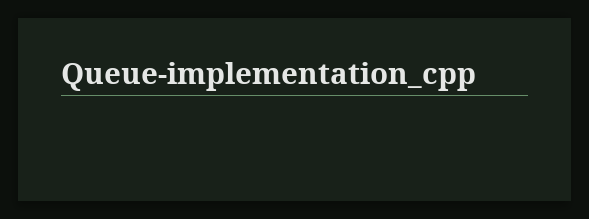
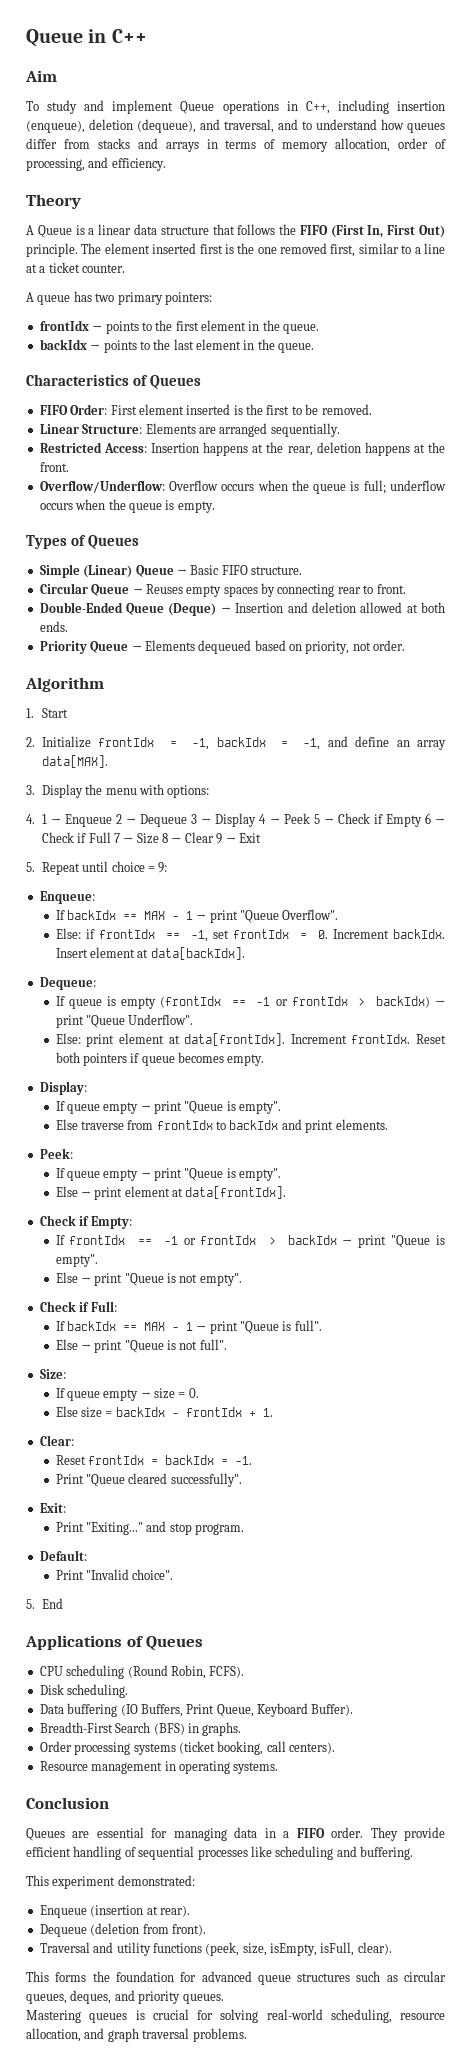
[61,62,476,91] Queue-implementation_cpp -> [26,29,147,47] [25,70,57,82] [26,100,445,114] [26,119,445,133] [26,138,447,152] [26,157,166,171] [26,194,81,209] [26,224,445,238] [26,243,445,257] [26,262,126,273] [26,291,212,305] [39,320,320,334] [39,339,315,353] [26,374,201,389] [39,404,372,415] [39,423,340,437] [39,442,445,456] [39,462,69,472] [39,480,446,494] [39,499,215,513] [26,535,139,549] [39,564,302,578] [39,583,406,597] [39,602,445,616] [39,621,68,632] [39,640,406,654] [25,677,104,692] [26,708,68,718] [26,736,447,750] [41,755,108,768] [26,784,210,798] [26,813,446,827] [41,832,261,844] [26,861,168,875] [39,891,95,904] [55,909,339,923] [55,928,445,942] [55,947,245,960] [39,977,96,990] [55,996,445,1009] [55,1014,194,1028] [55,1033,446,1047] [55,1052,265,1066] [39,1081,87,1095] [55,1101,282,1114] [55,1119,388,1133] [39,1148,73,1159] [55,1168,282,1181] [55,1186,287,1200] [39,1215,132,1229] [55,1235,445,1248] [55,1254,98,1267] [55,1272,242,1286] [39,1301,117,1312] [55,1320,322,1334] [55,1339,227,1353] [39,1369,66,1379] [55,1388,199,1401] [55,1406,273,1418] [39,1435,74,1446] [55,1455,252,1465] [55,1473,242,1487] [39,1503,66,1513] [55,1521,245,1535] [39,1550,87,1561] [55,1569,174,1580] [26,1598,63,1609] [25,1635,204,1651] [39,1665,245,1679] [39,1684,129,1698] [39,1703,354,1717] [39,1722,242,1736] [39,1741,335,1755] [39,1761,279,1774] [26,1797,109,1809] [26,1827,445,1841] [26,1846,413,1860] [26,1875,195,1889] [39,1905,190,1918] [39,1923,206,1937] [39,1942,392,1956] [26,1971,447,1985] [26,1990,224,2004] [26,2009,445,2023] [26,2028,247,2042] Queue in C++ // Aim // To study and implement Queue operations in C++, including insertion (enqueue), deletion (dequeue), and traversal, and to understand how queues differ from stacks and arrays in terms of memory allocation, order of processing, and efficiency. // Theory // A Queue is a linear data structure that follows the FIFO (First In, First Out) principle. The element inserted first is the one removed first, similar to a line at a ticket counter. // A queue has two primary pointers: // frontIdx → points to the first element in the queue. // backIdx → points to the last element in the queue. // Characteristics of Queues // FIFO Order: First element inserted is the first to be removed. // Linear Structure: Elements are arranged sequentially. // Restricted Access: Insertion happens at the rear, deletion happens at the front. // Overflow/Underflow: Overflow occurs when the queue is full; underflow occurs when the queue is empty. // Types of Queues // Simple (Linear) Queue → Basic FIFO structure. // Circular Queue → Reuses empty spaces by connecting rear to front. // Double-Ended Queue (Deque) → Insertion and deletion allowed at both ends. // Priority Queue → Elements dequeued based on priority, not order. // Algorithm // 1. Start // 2. Initialize frontIdx = -1, backIdx = -1, and define an array data[MAX]. // 3. Display the menu with options: // 4. 1 → Enqueue 2 → Dequeue 3 → Display 4 → Peek 5 → Check if Empty 6 → Check if Full 7 → Size 8 → Clear 9 → Exit // 5. Repeat until choice = 9: // Enqueue: // If backIdx == MAX - 1 → print "Queue Overflow". // Else: if frontIdx == -1, set frontIdx = 0. Increment backIdx. Insert element at data[backIdx]. // Dequeue: // If queue is empty (frontIdx == -1 or frontIdx > backIdx) → print "Queue Underflow". // Else: print element at data[frontIdx]. Increment frontIdx. Reset both pointers if queue becomes empty. // Display: // If queue empty → print "Queue is empty". // Else traverse from frontIdx to backIdx and print elements. // Peek: // If queue empty → print "Queue is empty". // Else → print element at data[frontIdx]. // Check if Empty: // If frontIdx == -1 or frontIdx > backIdx → print "Queue is empty". // Else → print "Queue is not empty". // Check if Full: // If backIdx == MAX - 1 → print "Queue is full". // Else → print "Queue is not full". // Size: // If queue empty → size = 0. // Else size = backIdx - frontIdx + 1. // Clear: // Reset frontIdx = backIdx = -1. // Print "Queue cleared successfully". // Exit: // Print "Exiting..." and stop program. // Default: // Print "Invalid choice". // 5. End // Applications of Queues // CPU scheduling (Round Robin, FCFS). // Disk scheduling. // Data buffering (IO Buffers, Print Queue, Keyboard Buffer). // Breadth-First Search (BFS) in graphs. // Order processing systems (ticket booking, call centers). // Resource management in operating systems. // Conclusion // Queues are essential for managing data in a FIFO order. They provide efficient handling of sequential processes like scheduling and buffering. // This experiment demonstrated: // Enqueue (insertion at rear). // Dequeue (deletion from front). // Traversal and utility functions (peek, size, isEmpty, isFull, clear). // This forms the foundation for advanced queue structures such as circular queues, deques, and priority queues. // Mastering queues is crucial for solving real-world scheduling, resource allocation, and graph traversal problems.

